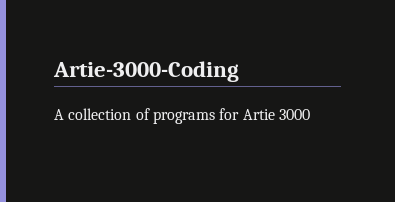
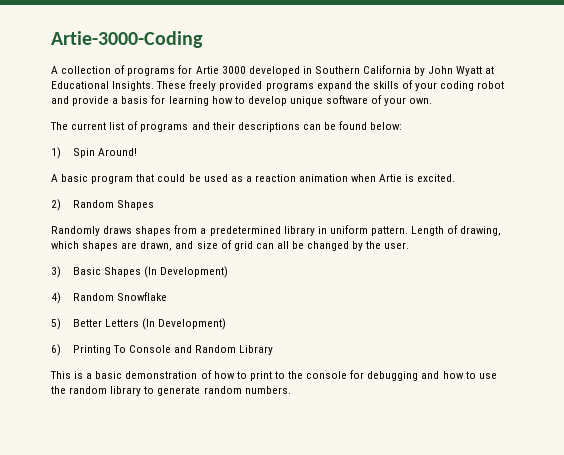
(310, 114) none -> [248,65,495,76] [51,80,505,91] [51,95,433,106] [50,121,403,132] [51,147,137,159] [51,174,456,184] [51,199,154,211] [51,225,502,236] [51,240,410,251] [51,266,228,278] [51,292,167,304] [51,318,226,330] [51,344,274,356] [50,370,497,381] [51,386,291,396] developed in Southern California by John Wyatt at Educational Insights. These freely provided programs expand the skills of your coding robot and provide a basis for learning how to develop unique software of your own. // The current list of programs and their descriptions can be found below: // 1) Spin Around! // A basic program that could be used as a reaction animation when Artie is excited. // 2) Random Shapes // Randomly draws shapes from a predetermined library in uniform pattern. Length of drawing, which shapes are drawn, and size of grid can all be changed by the user. // 3) Basic Shapes (In Development) // 4) Random Snowflake // 5) Better Letters (In Development) // 6) Printing To Console and Random Library // This is a basic demonstration of how to print to the console for debugging and how to use the random library to generate random numbers.

